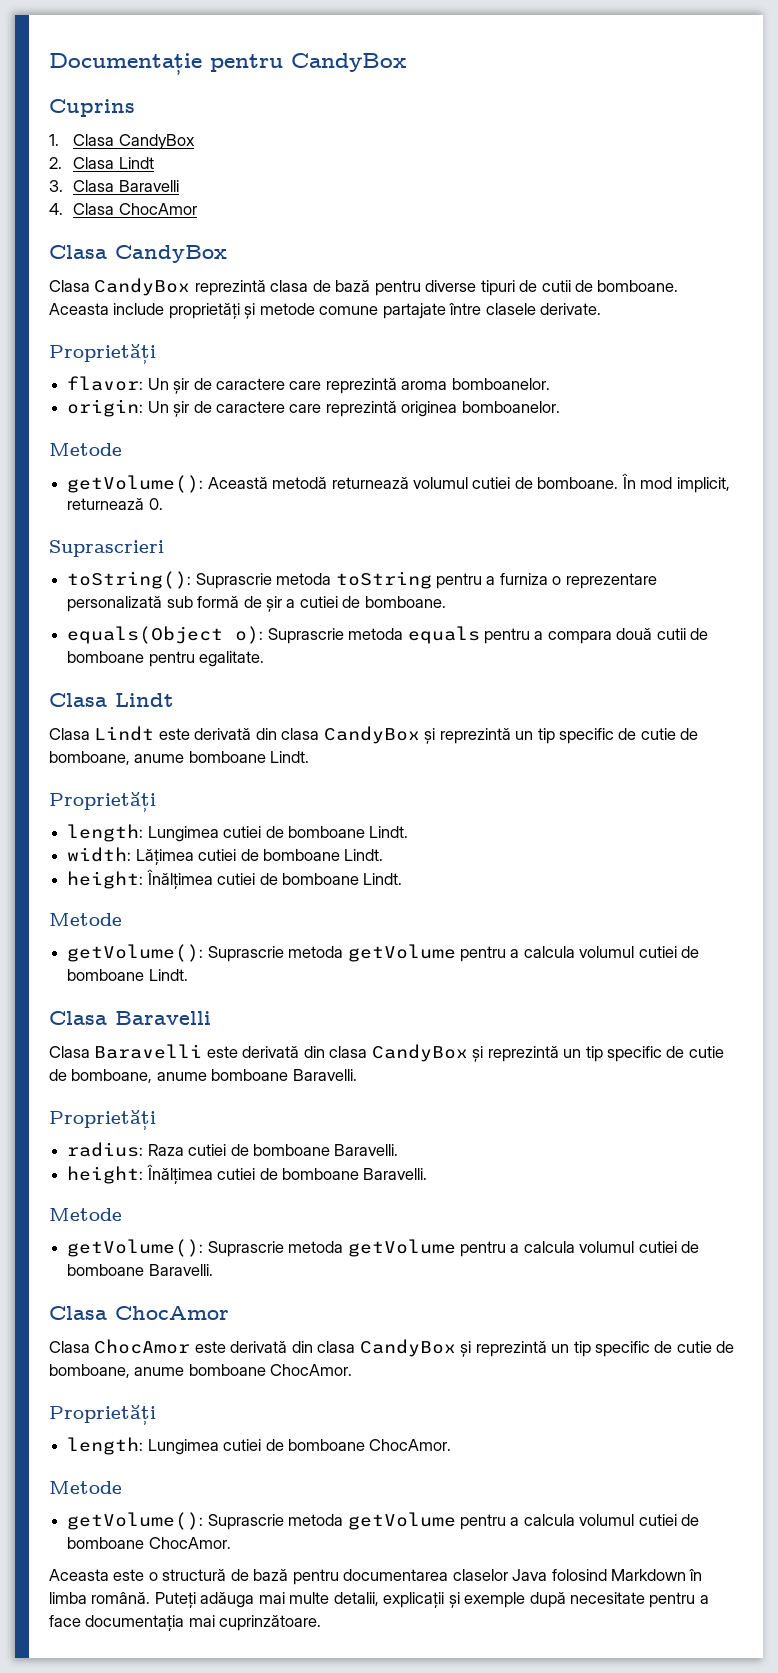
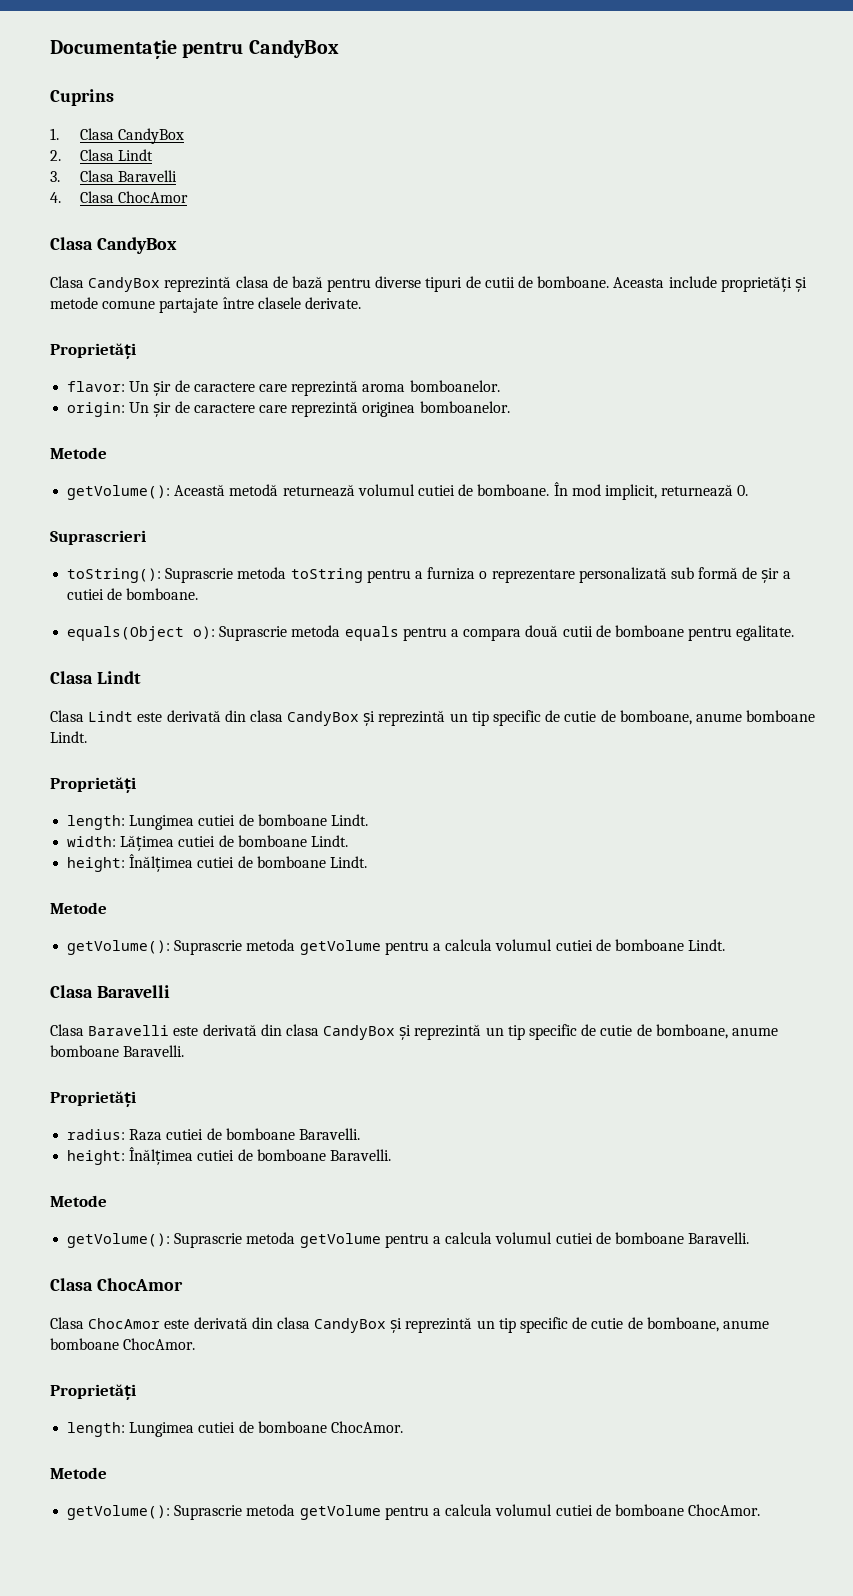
[49,1569,703,1585] [49,1592,709,1608] [49,1615,322,1631] // Aceasta este o structură de bază pentru documentarea claselor Java folosind Markdown în limba română. Puteți adăuga mai multe detalii, explicații și exemple după necesitate pentru a face documentația mai cuprinzătoare. -> (761, 1510) none

